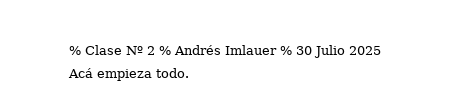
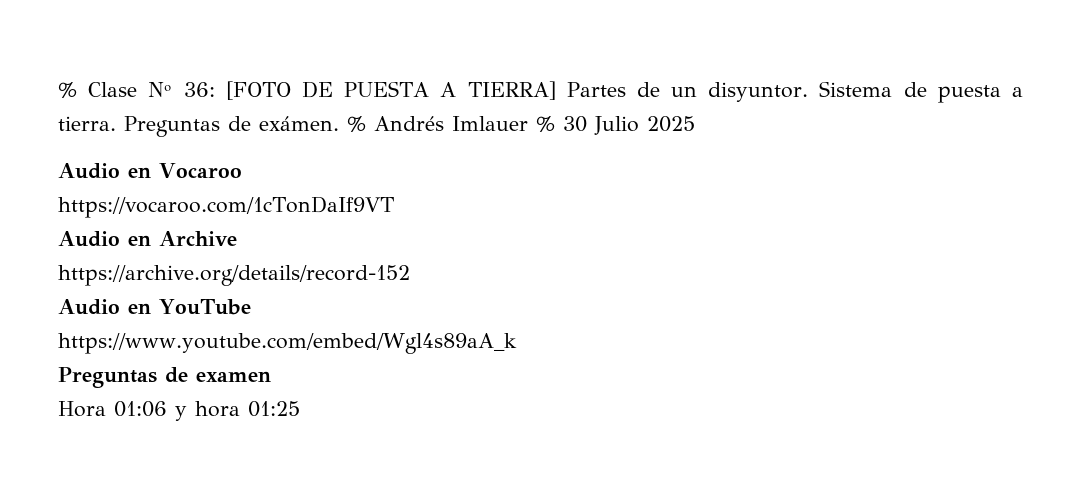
[147,46,155,55] 2 -> [183,81,1023,103] [58,116,339,137] 36: [FOTO DE PUESTA A TIERRA] Partes de un disyuntor. Sistema de puesta a tierra. Preguntas de exámen.
[68,68,189,81] Acá empieza todo. -> [58,163,242,179] [58,196,394,218] [58,231,237,247] [58,265,410,286] [58,299,251,315] [58,333,517,354] [58,367,271,388] [58,401,300,421] Audio en Vocaroo // https://vocaroo.com/1cTonDaIf9VT // Audio en Archive // https://archive.org/details/record-152 // Audio en YouTube // https://www.youtube.com/embed/Wgl4s89aA_k // Preguntas de examen // Hora 01:06 y hora 01:25

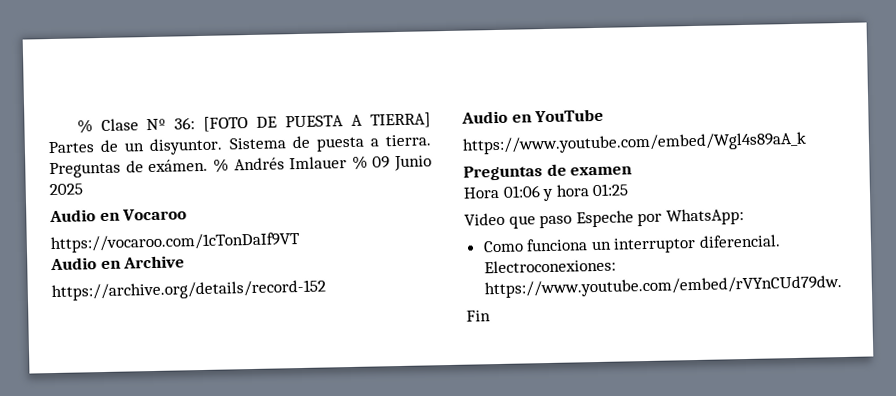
[563,116,639,135] 30 Julio -> [372,155,432,172] 09 Junio
(300, 409) none -> [464,208,744,229] [482,234,782,254] [483,258,616,274] [483,275,842,299] [466,310,491,322] // Video que paso Espeche por WhatsApp: // Como funciona un interruptor diferencial. Electroconexiones: https://www.youtube.com/embed/rVYnCUd79dw. // Fin

